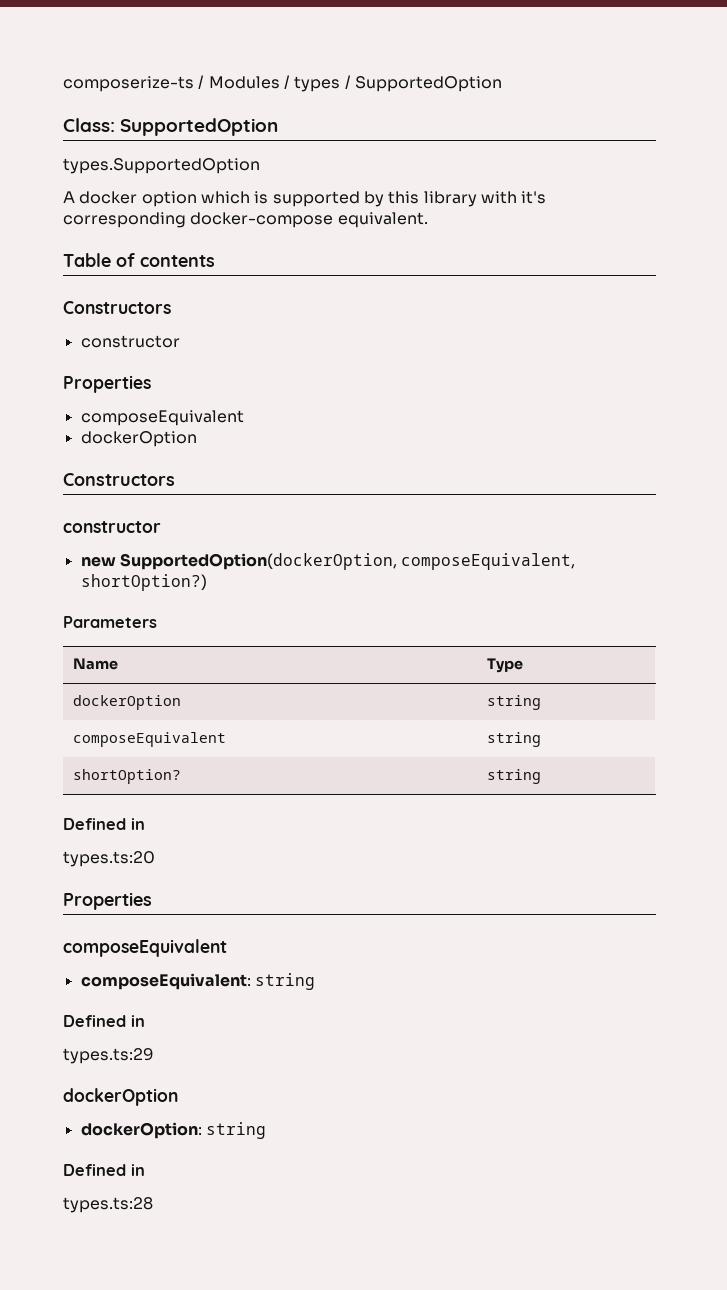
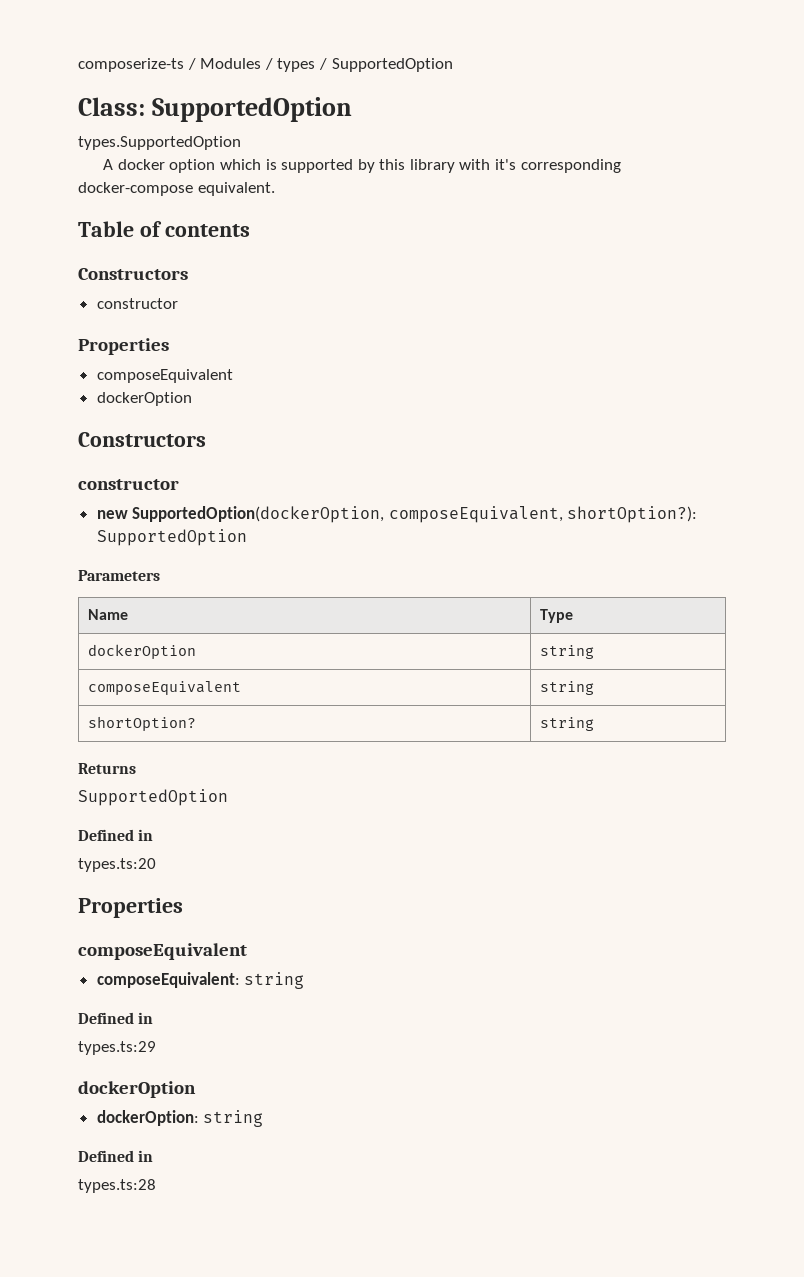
[80,574,207,591] shortOption?) -> [567,506,698,523] [96,529,247,546] shortOption?): SupportedOption
(541, 776) none -> [78,763,136,774] [78,789,228,806] // Returns // SupportedOption

